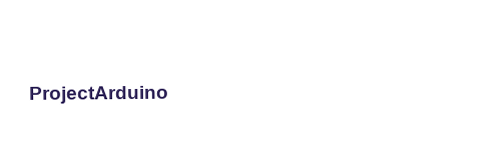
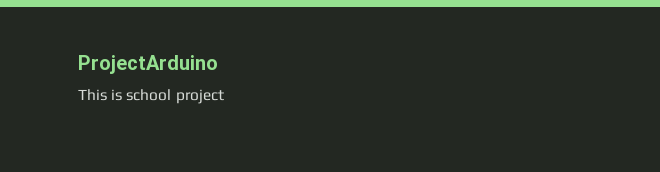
(169, 94) none -> [78,89,224,104] // This is school project

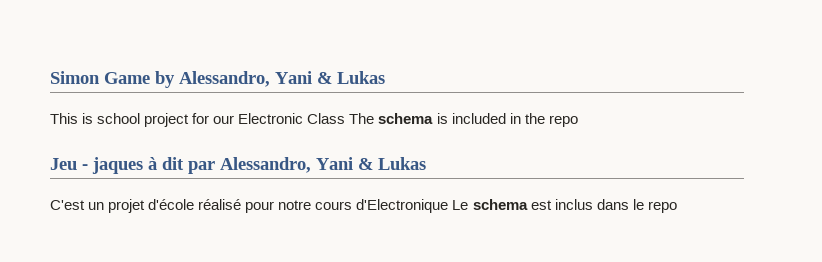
[78,55,218,74] [78,89,224,104] ProjectArduino // This is school project -> [50,71,385,88] [50,113,578,127] [50,157,426,174] [50,199,677,213] Simon Game by Alessandro, Yani & Lukas // This is school project for our Electronic Class The schema is included in the repo // Jeu - jaques à dit par Alessandro, Yani & Lukas // C'est un projet d'école réalisé pour notre cours d'Electronique Le schema est inclus dans le repo

